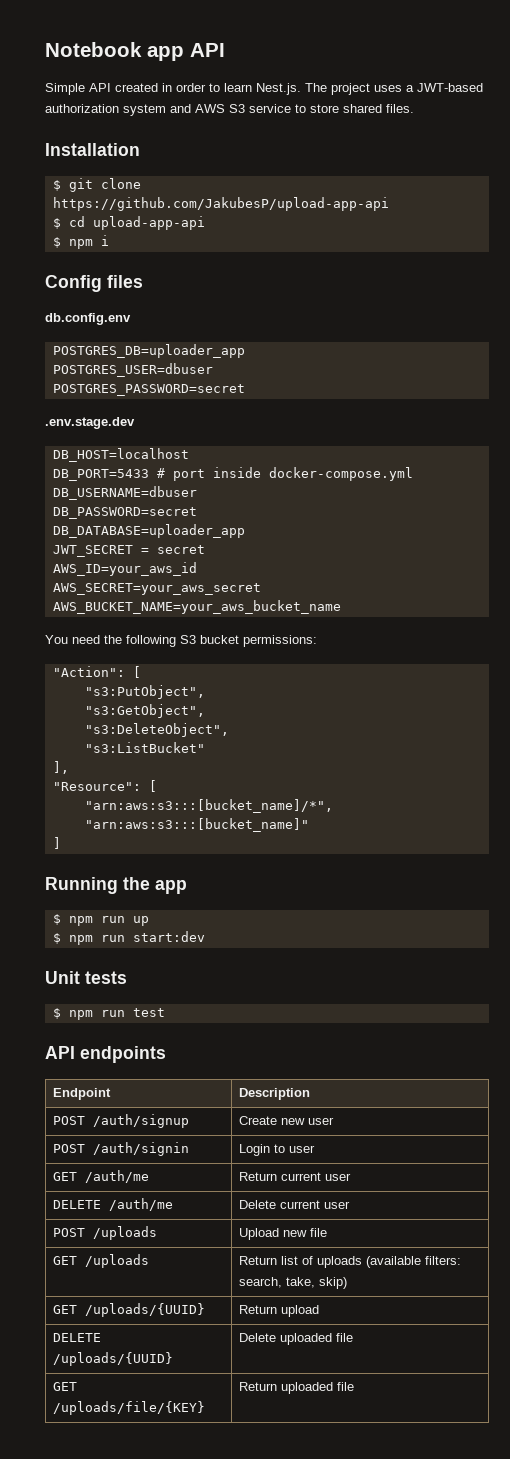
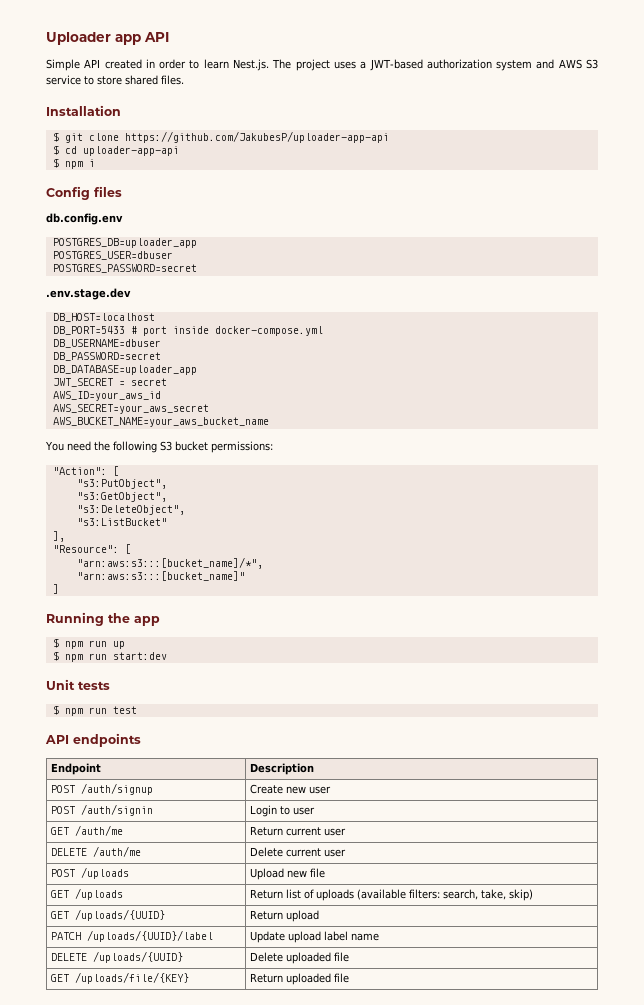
[45,42,142,57] Notebook -> [46,32,111,45] Uploader
[52,197,389,211] https://github.com/JakubesP/upload-app-api -> [124,131,389,143] https://github.com/JakubesP/uploader-app-api
[92,216,205,230] upload-app-api -> [82,146,179,156] uploader-app-api
(319, 1311) none -> [50,930,213,942] [249,931,379,943] // PATCH /uploads/{UUID}/label | Update upload label name

